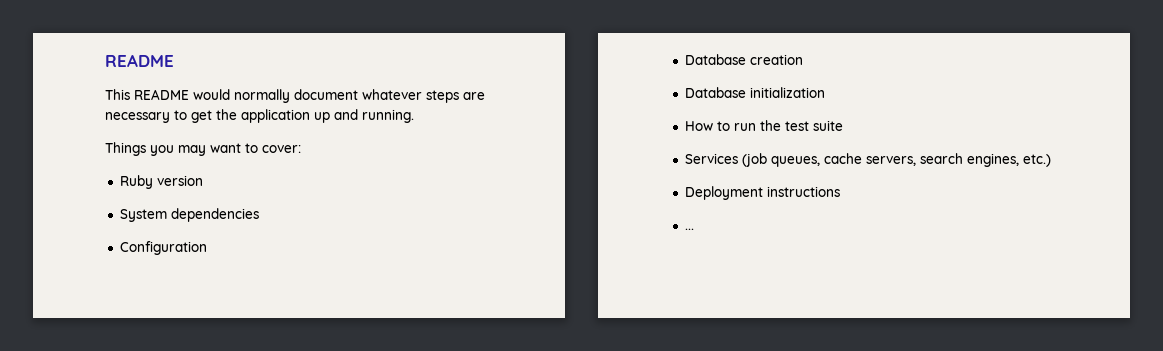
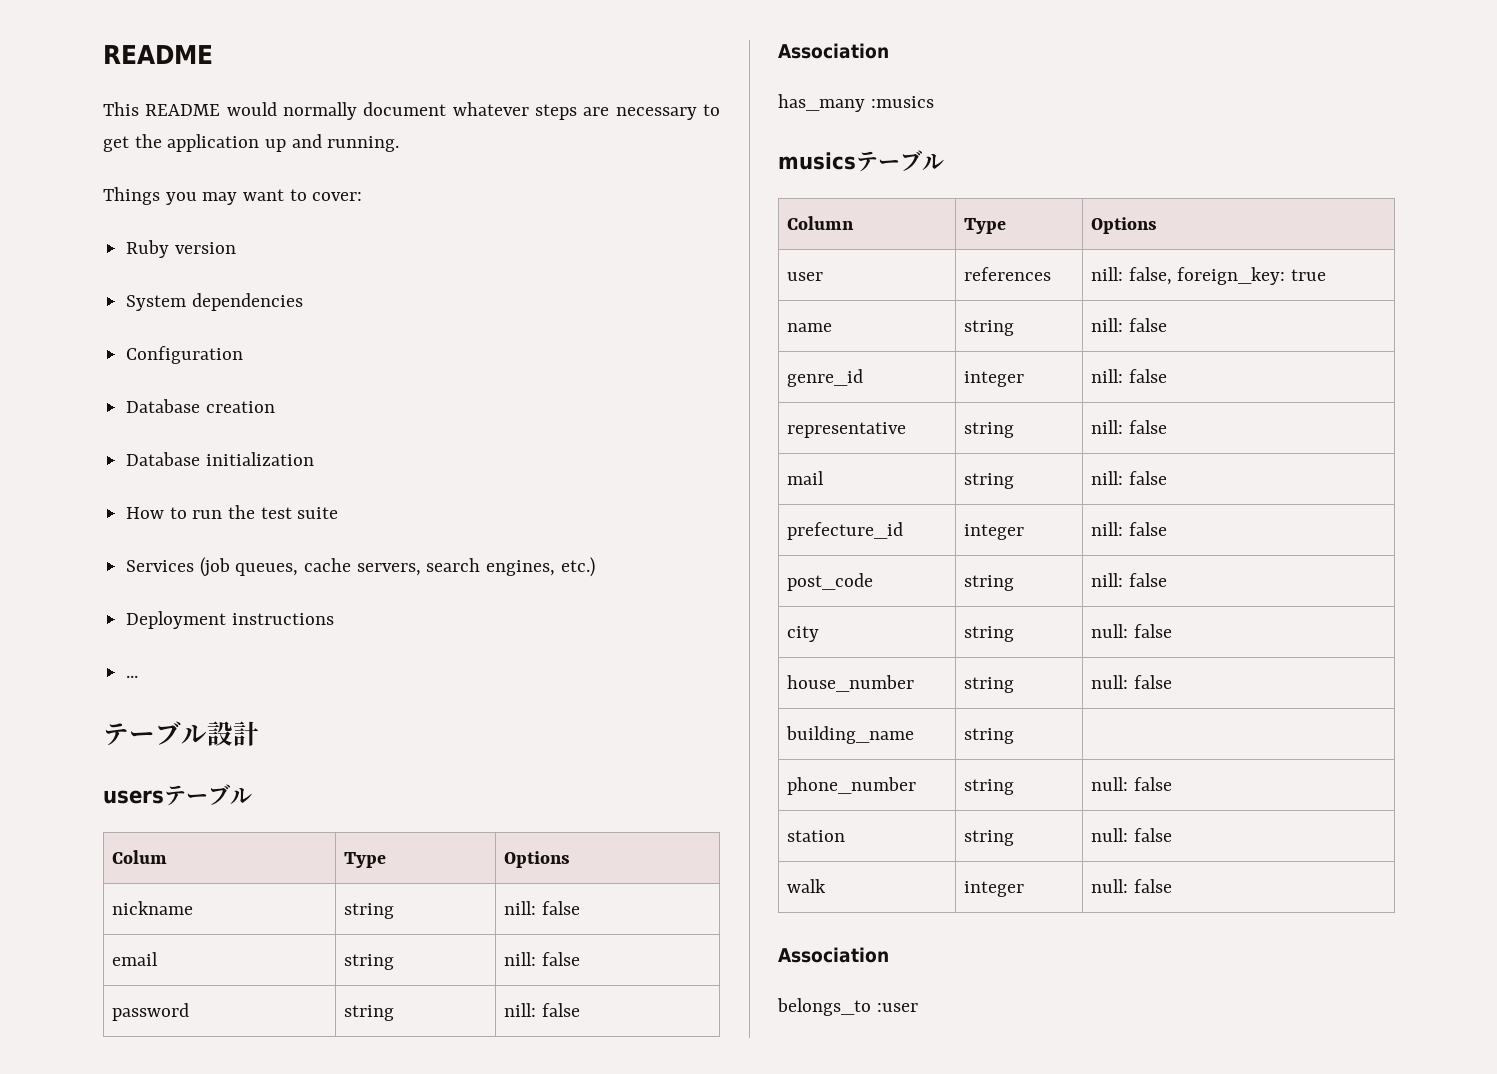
(694, 229) none -> [103,721,259,746] [103,784,252,806] [111,850,167,864] [343,852,386,868] [503,851,570,868] [111,901,193,915] [343,903,394,919] [503,901,580,915] [111,952,158,966] [343,954,394,970] [503,952,580,966] [111,1003,189,1021] [343,1005,394,1021] [503,1003,580,1017] [778,43,889,59] [778,94,934,112] [778,150,944,172] [786,216,854,230] [963,218,1006,234] [1090,217,1157,234] [786,272,823,281] [963,267,1051,281] [1090,267,1326,285] [786,323,832,332] [963,320,1014,336] [1090,318,1167,332] [786,369,863,387] [963,371,1024,387] [1090,369,1167,383] [786,422,906,438] [963,422,1014,438] [1090,420,1167,434] [786,471,824,485] [963,473,1014,489] [1090,471,1167,485] [786,522,903,540] [963,524,1024,540] [1090,522,1167,536] [786,573,873,591] [963,575,1014,591] [1090,573,1167,587] [786,626,819,642] [963,626,1014,642] [1090,624,1172,638] [786,675,914,692] [963,677,1014,693] [1090,675,1172,689] [785,726,914,744] [963,728,1014,744] [786,777,916,795] [963,779,1014,795] [1090,777,1172,791] [786,830,845,842] [963,830,1014,846] [1090,828,1172,842] [786,879,826,893] [963,881,1024,897] [1090,879,1172,893] [778,947,889,963] [777,998,918,1016] // テーブル設計 // usersテーブル // Colum | Type | Options // nickname | string | nill: false // email | string | nill: false // password | string | nill: false // Association // has_many :musics // musicsテーブル // Column | Type | Options // user | references | nill: false, foreign_key: true // name | string | nill: false // genre_id | integer | nill: false // representative | string | nill: false // mail | string | nill: false // prefecture_id | integer | nill: false // post_code | string | nill: false // city | string | null: false // house_number | string | null: false // building_name | string | // phone_number | string | null: false // station | string | null: false // walk | integer | null: false // Association // belongs_to :user

